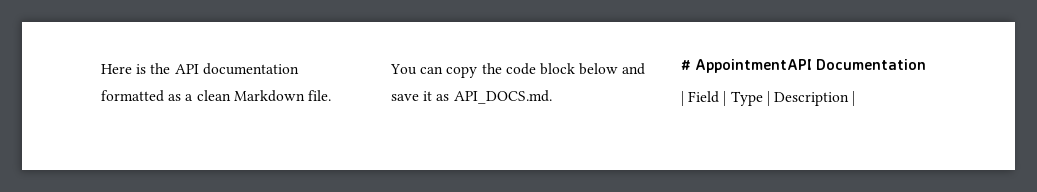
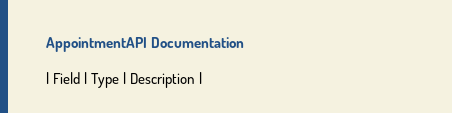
[101,63,299,75] [101,90,331,102] [390,63,646,78] [391,90,552,104] [681,60,691,70] Here is the API documentation formatted as a clean Markdown file. You can copy the code block below and save it as API_DOCS.md. // # -> (46, 44) none

